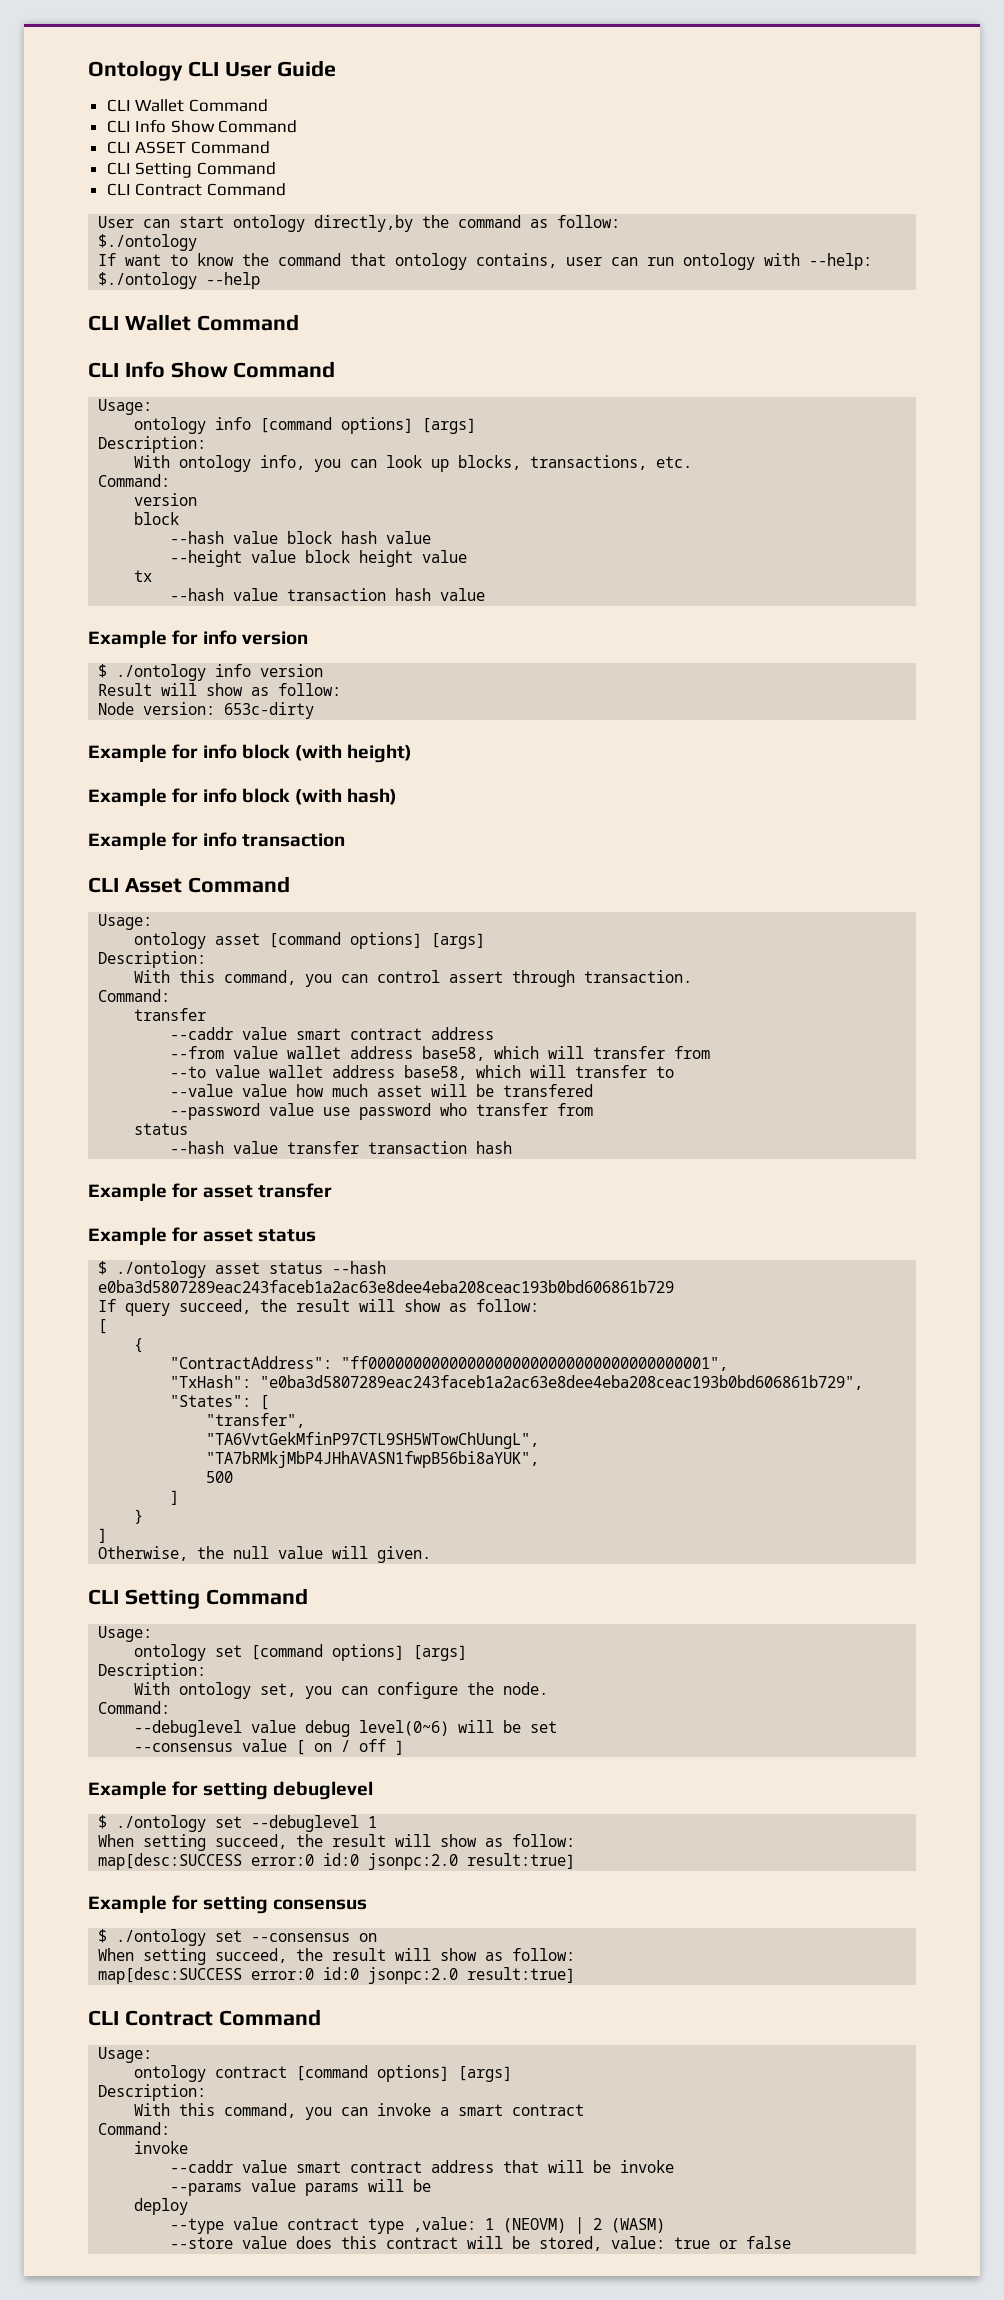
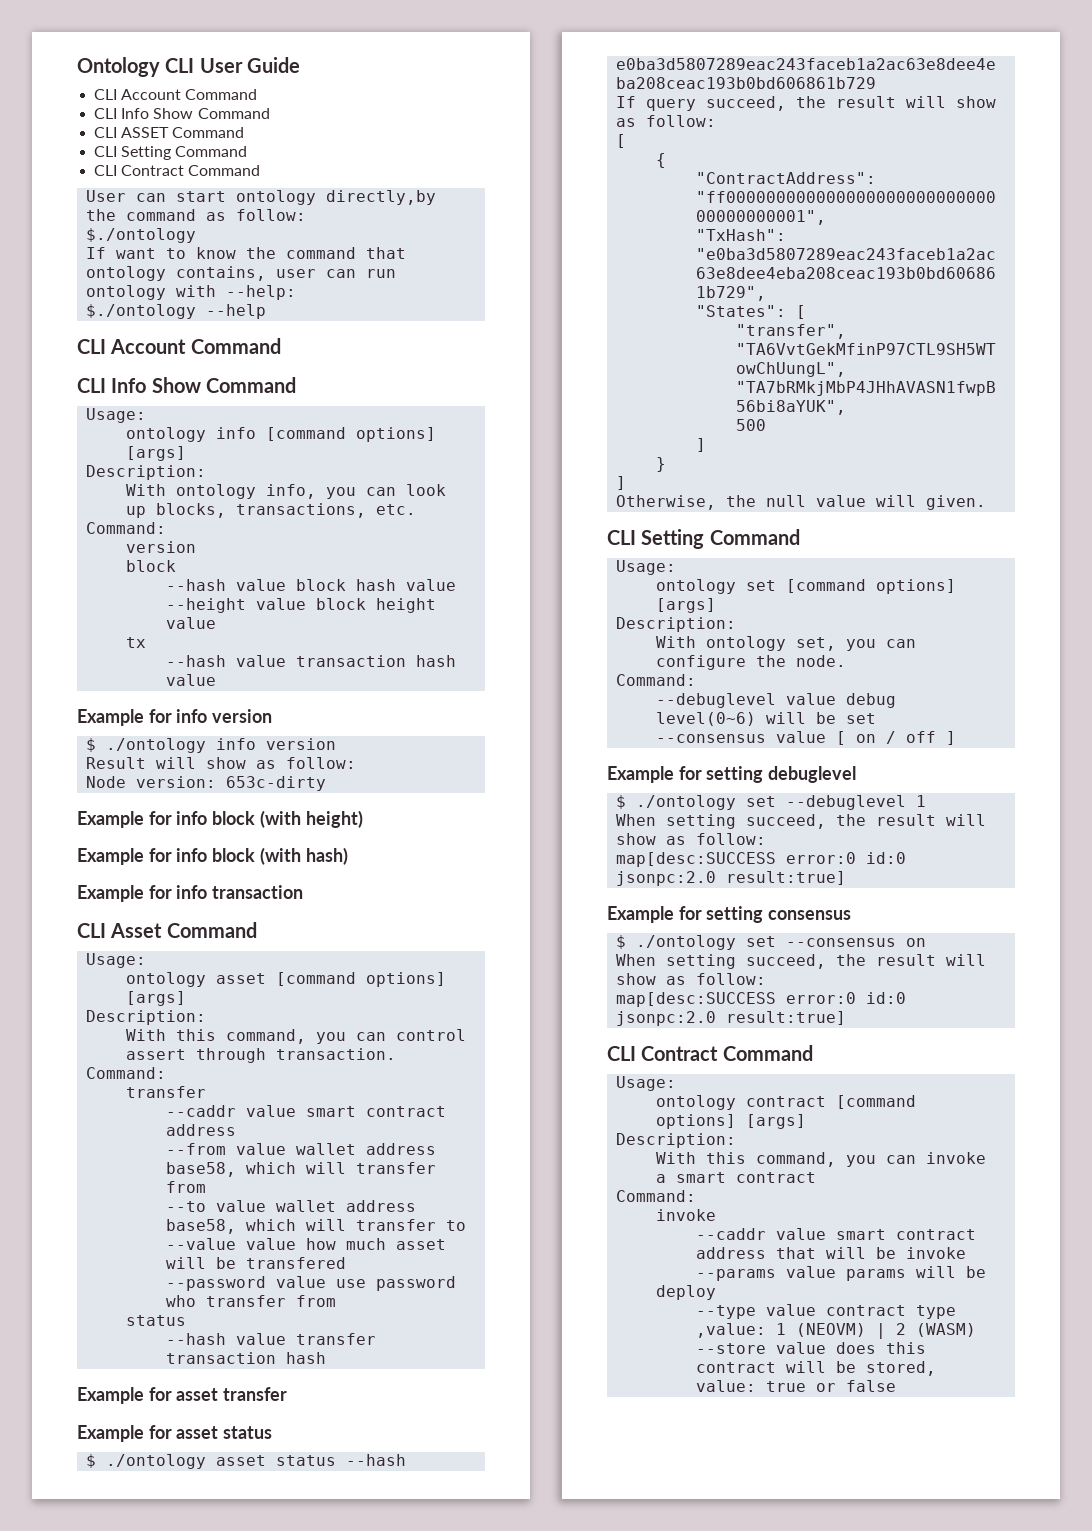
[135,99,185,112] Wallet -> [121,89,182,100] Account
[124,314,191,331] Wallet -> [110,339,187,354] Account

